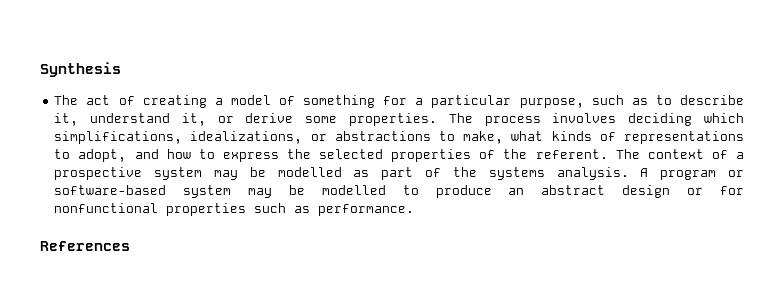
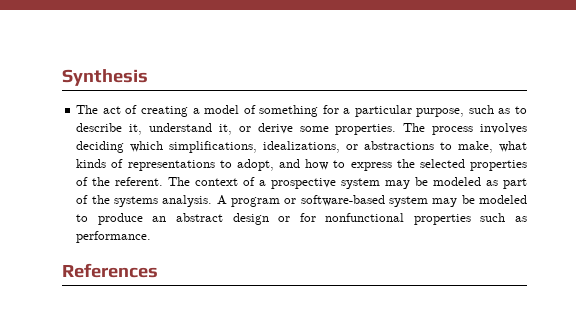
[277,167,342,177] modelled -> [433,177,482,186] modeled
[321,185,386,195] modelled -> [478,195,527,204] modeled

